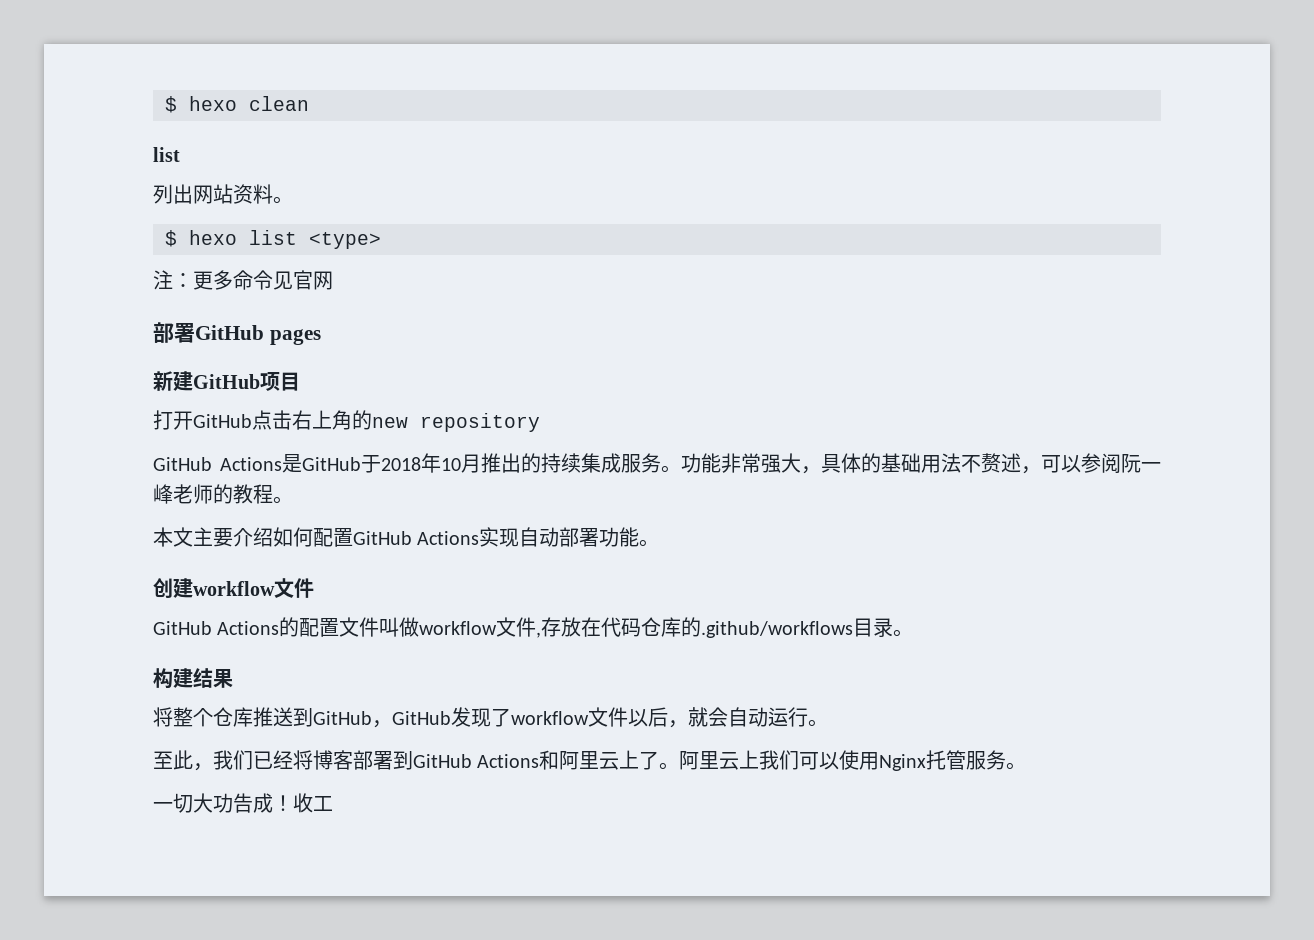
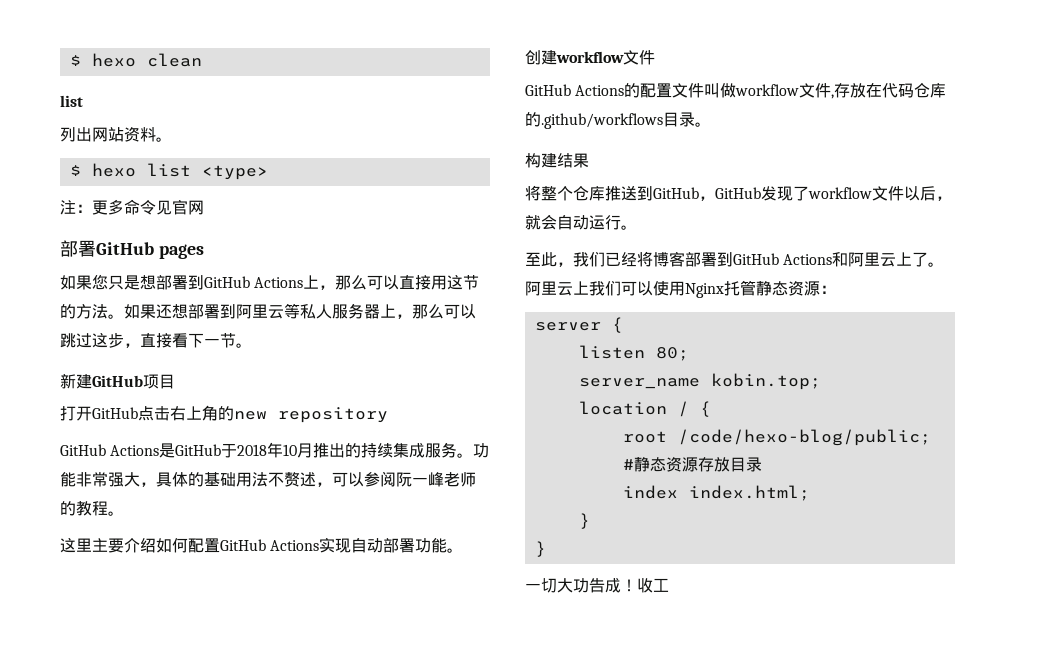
(321, 337) none -> [60,274,480,290] [60,303,476,319] [60,333,252,348] // 如果您只是想部署到GitHub Actions上，那么可以直接用这节的方法。如果还想部署到阿里云等私人服务器上，那么可以跳过这步，直接看下一节。
[153,527,193,547] 本文 -> [60,538,92,553] 这里
[966,750,1027,770] 服务。 -> [756,280,836,296] [534,317,623,333] [578,345,689,361] [578,373,821,390] [578,401,711,417] [622,429,931,446] [622,456,762,472] [622,485,810,501] [578,513,590,529] [534,541,546,557] 静态资源： // server { // listen 80; // server_name kobin.top; // location / { // root /code/hexo-blog/public; #静态资源存放目录 // index index.html; // } // }

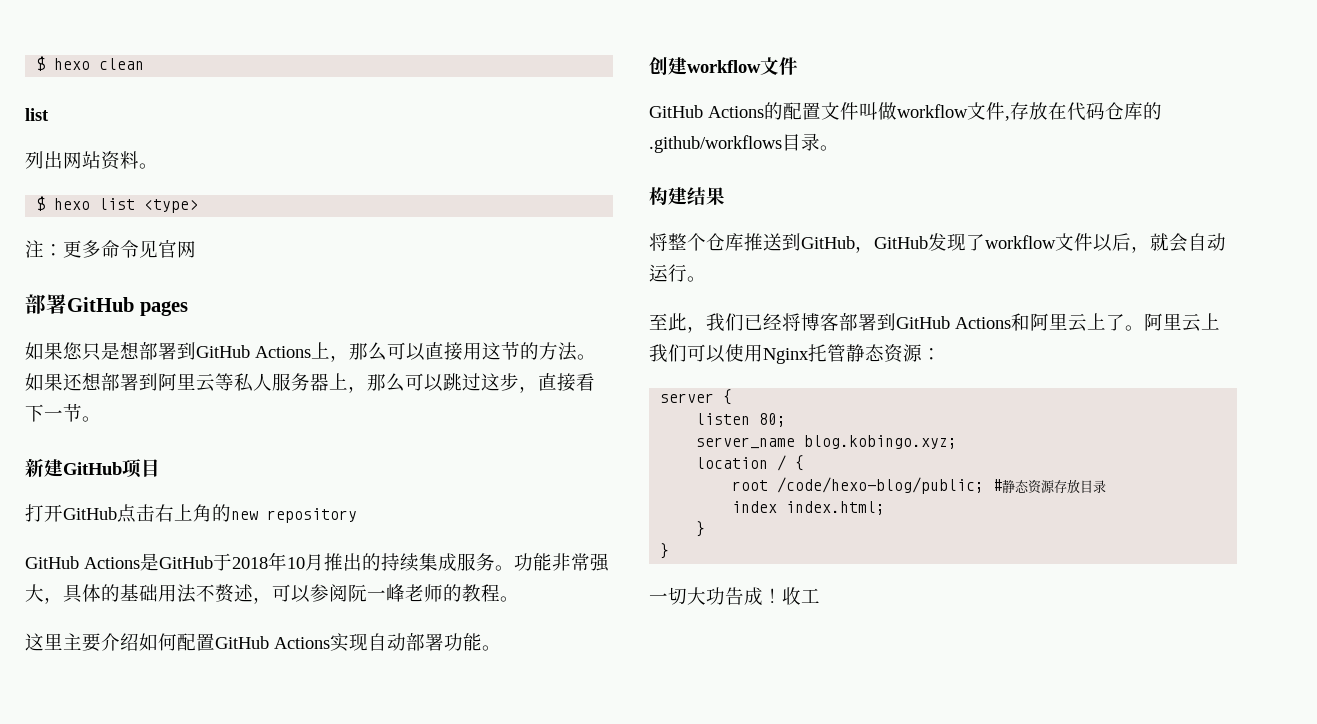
[710,373,821,390] kobin.top; -> [804,435,958,449] blog.kobingo.xyz;

